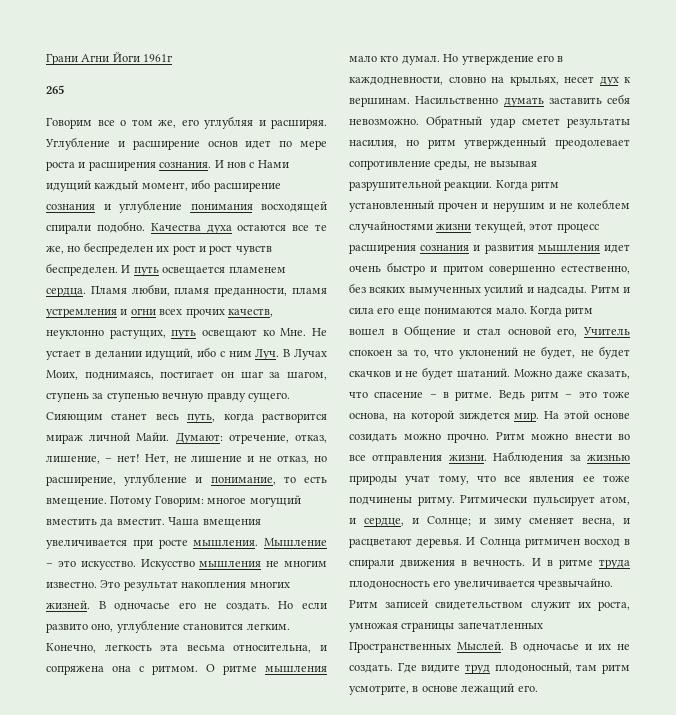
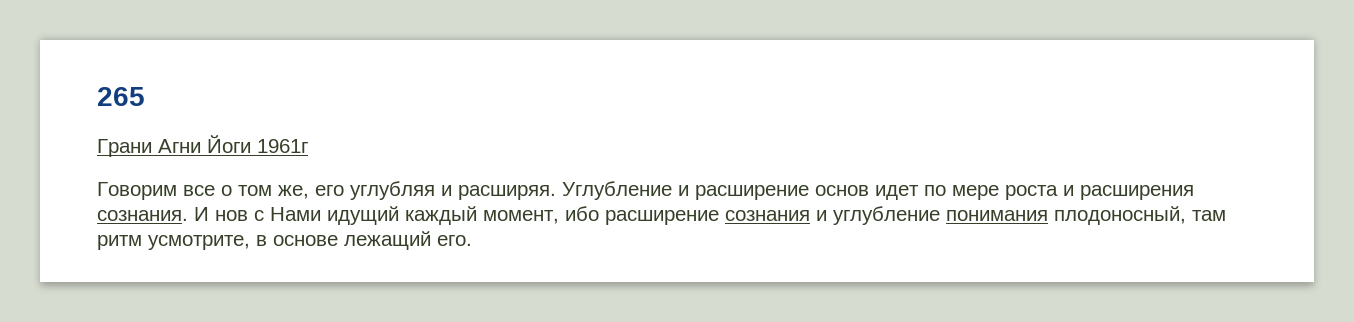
(46, 59) none -> [97,87,145,106] 265 //
[46,85,64,94] // 265 -> (308, 146) none
[261,201,327,212] [46,221,328,234] [46,242,272,255] [46,263,286,276] [46,284,327,297] [46,308,273,318] [46,328,327,339] [46,347,327,360] [46,370,327,380] [46,392,290,402] [46,412,327,423] [46,432,327,444] [46,454,327,464] [46,473,327,486] [46,495,301,507] [46,517,261,527] [46,538,327,549] [46,559,327,570] [46,580,290,591] [46,600,328,611] [46,620,290,633] [46,643,327,653] [46,664,327,675] [349,54,564,65] [349,76,631,86] [349,94,630,107] [349,115,630,128] [349,137,630,149] [349,160,538,170] [349,179,560,191] [349,199,630,212] [349,221,599,233] [349,244,630,254] [349,262,630,275] [349,283,630,296] [349,306,594,317] [349,325,630,337] [349,346,630,359] [349,367,630,380] [349,390,630,401] [349,410,630,422] [349,432,630,443] [349,451,630,464] [349,475,630,485] [349,495,630,506] [349,516,630,527] [349,537,630,548] [349,558,630,569] [349,578,614,590] [349,599,630,611] [349,622,543,632] [349,641,630,653] [349,663,490,674] восходящей спирали подобно. Качества духа остаются все те же, но беспределен их рост и рост чувств беспределен. И путь освещается пламенем сердца. Пламя любви, пламя преданности, пламя устремления и огни всех прочих качеств, неуклонно растущих, путь освещают ко Мне. Не устает в делании идущий, ибо с ним Луч. В Лучах Моих, поднимаясь, постигает он шаг за шагом, ступень за ступенью вечную правду сущего. Сияющим станет весь путь, когда растворится мираж личной Майи. Думают: отречение, отказ, лишение, – нет! Нет, не лишение и не отказ, но расширение, углубление и понимание, то есть вмещение. Потому Говорим: многое могущий вместить да вместит. Чаша вмещения увеличивается при росте мышления. Мышление – это искусство. Искусство мышления не многим известно. Это результат накопления многих жизней. В одночасье его не создать. Но если развито оно, углубление становится легким. Конечно, легкость эта весьма относительна, и сопряжена она с ритмом. О ритме мышления мало кто думал. Но утверждение его в каждодневности, словно на крыльях, несет дух к вершинам. Насильственно думать заставить себя невозможно. Обратный удар сметет результаты насилия, но ритм утвержденный преодолевает сопротивление среды, не вызывая разрушительной реакции. Когда ритм установленный прочен и нерушим и не колеблем случайностями жизни текущей, этот процесс расширения сознания и развития мышления идет очень быстро и притом совершенно естественно, без всяких вымученных усилий и надсады. Ритм и сила его еще понимаются мало. Когда ритм вошел в Общение и стал основой его, Учитель спокоен за то, что уклонений не будет, не будет скачков и не будет шатаний. Можно даже сказать, что спасение – в ритме. Ведь ритм – это тоже основа, на которой зиждется мир. На этой основе созидать можно прочно. Ритм можно внести во все отправления жизни. Наблюдения за жизнью природы учат тому, что все явления ее тоже подчинены ритму. Ритмически пульсирует атом, и сердце, и Солнце; и зиму сменяет весна, и расцветают деревья. И Солнца ритмичен восход в спирали движения в вечность. И в ритме труда плодоносность его увеличивается чрезвычайно. Ритм записей свидетельством служит их роста, умножая страницы запечатленных Пространственных Мыслей. В одночасье и их не создать. Где видите труд -> (1048, 215) none

